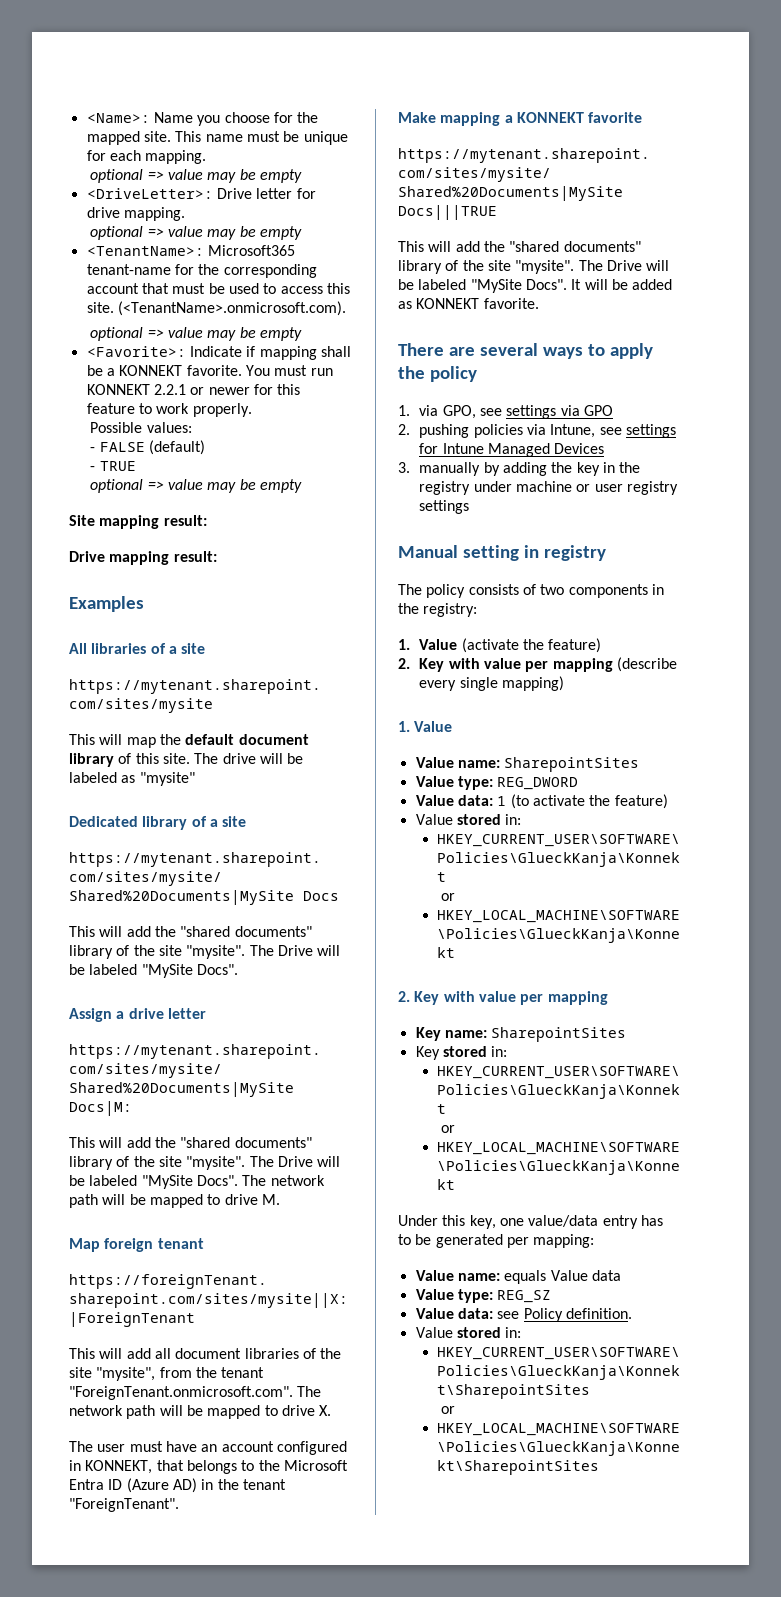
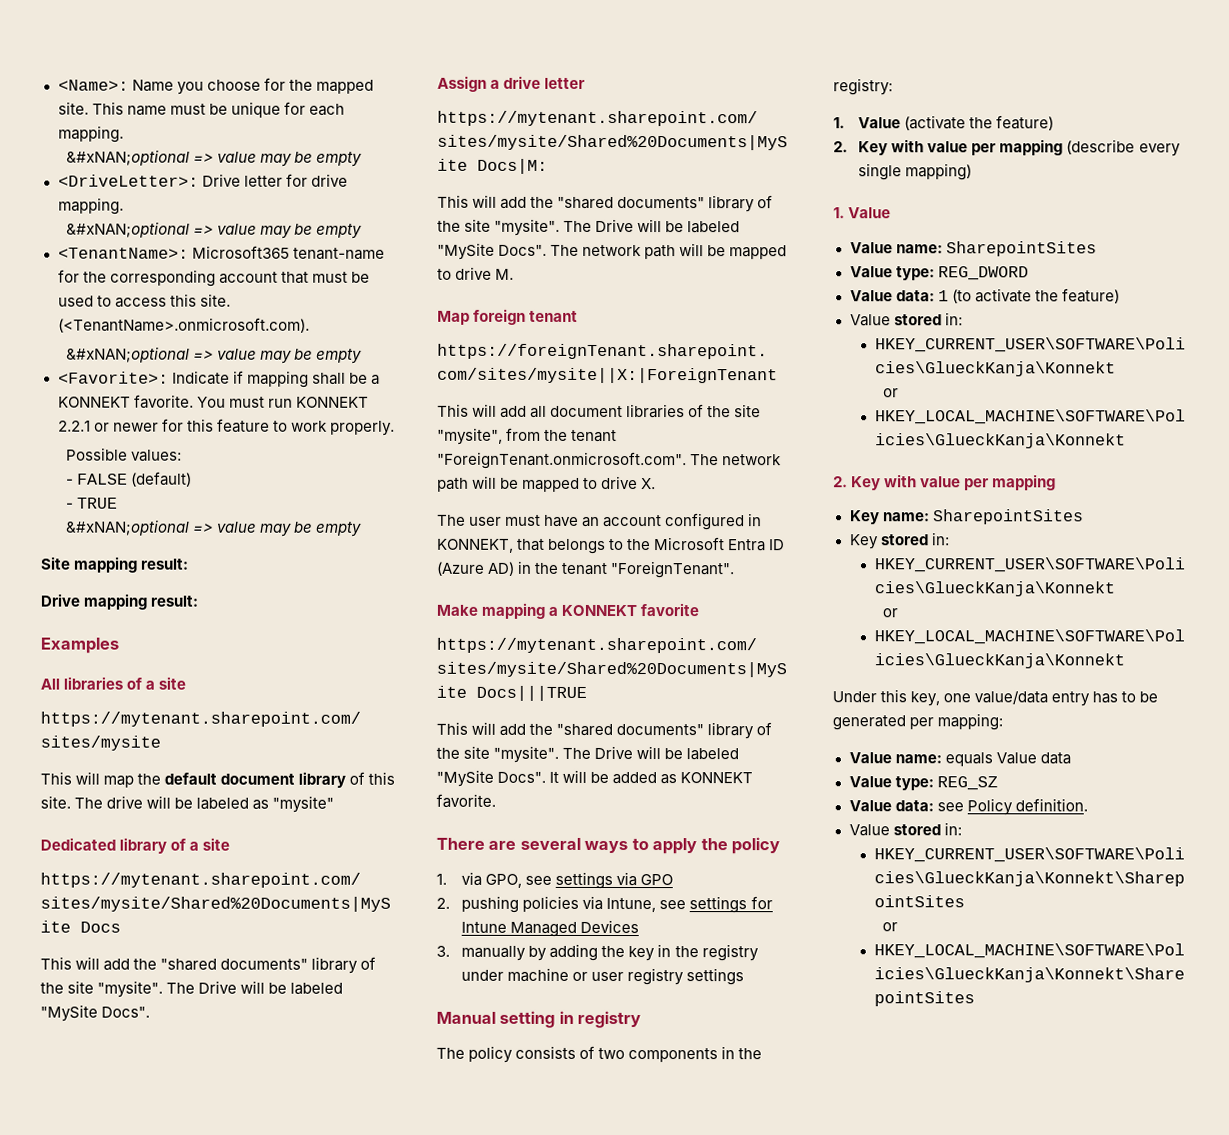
[90,169,144,183] optional -> [66,149,191,166] &#xNAN;optional
[90,226,144,240] optional -> [66,221,191,238] &#xNAN;optional
[90,327,144,341] optional -> [66,346,191,363] &#xNAN;optional
[90,479,144,493] optional -> [66,519,191,536] &#xNAN;optional

